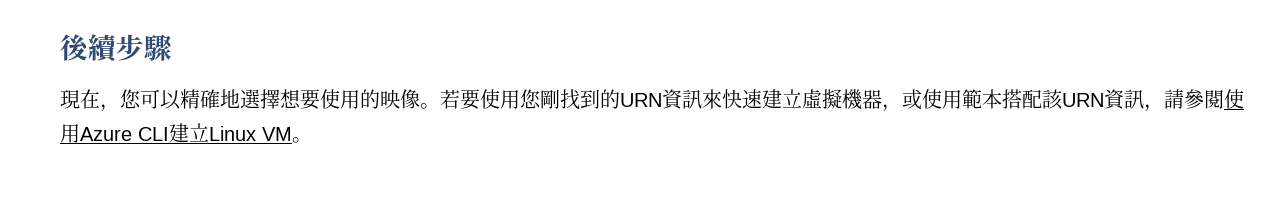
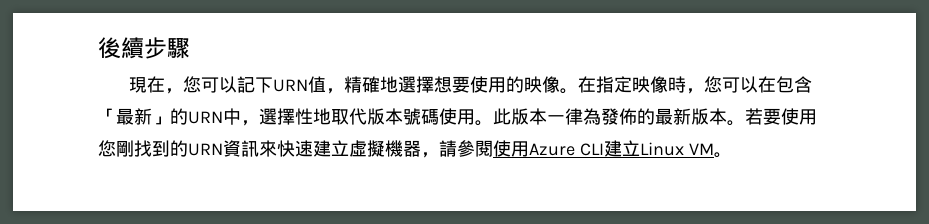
(181, 100) none -> [236,76,344,94] 記下URN值，
(440, 106) none -> [577,76,812,94] [98,108,745,126] 在指定映像時，您可以在包含「最新」的URN中，選擇性地取代版本號碼使用。此版本一律為發佈的最新版本。
[902,89,1164,112] 或使用範本搭配該URN資訊， -> (439, 155) none

